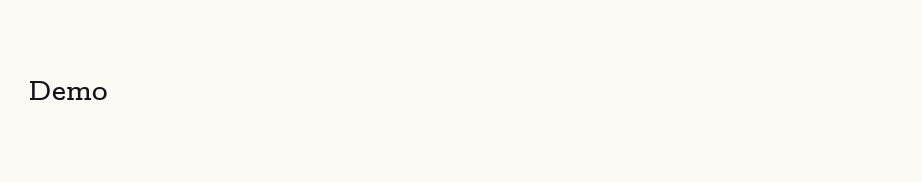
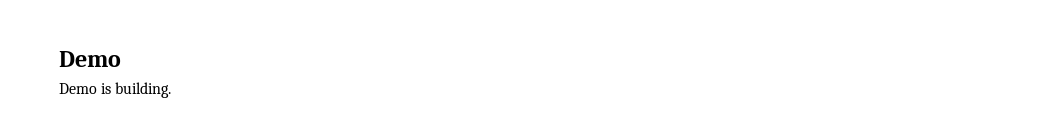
[28,81,108,100] Demo -> [59,51,121,67] [59,82,172,98] Demo // Demo is building.

